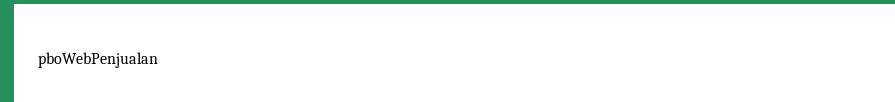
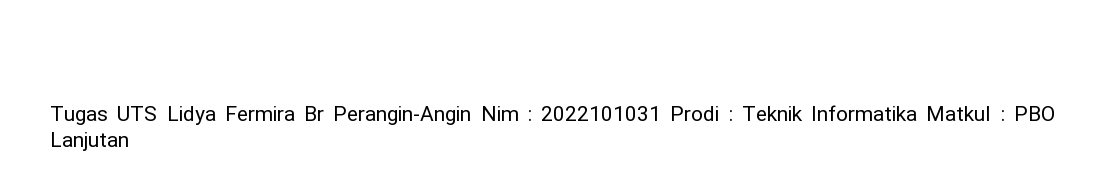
[38,52,158,68] pboWebPenjualan -> [50,105,1055,125] [50,132,129,151] Tugas UTS Lidya Fermira Br Perangin-Angin Nim : 2022101031 Prodi : Teknik Informatika Matkul : PBO Lanjutan

